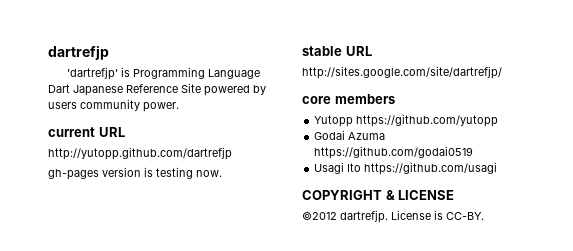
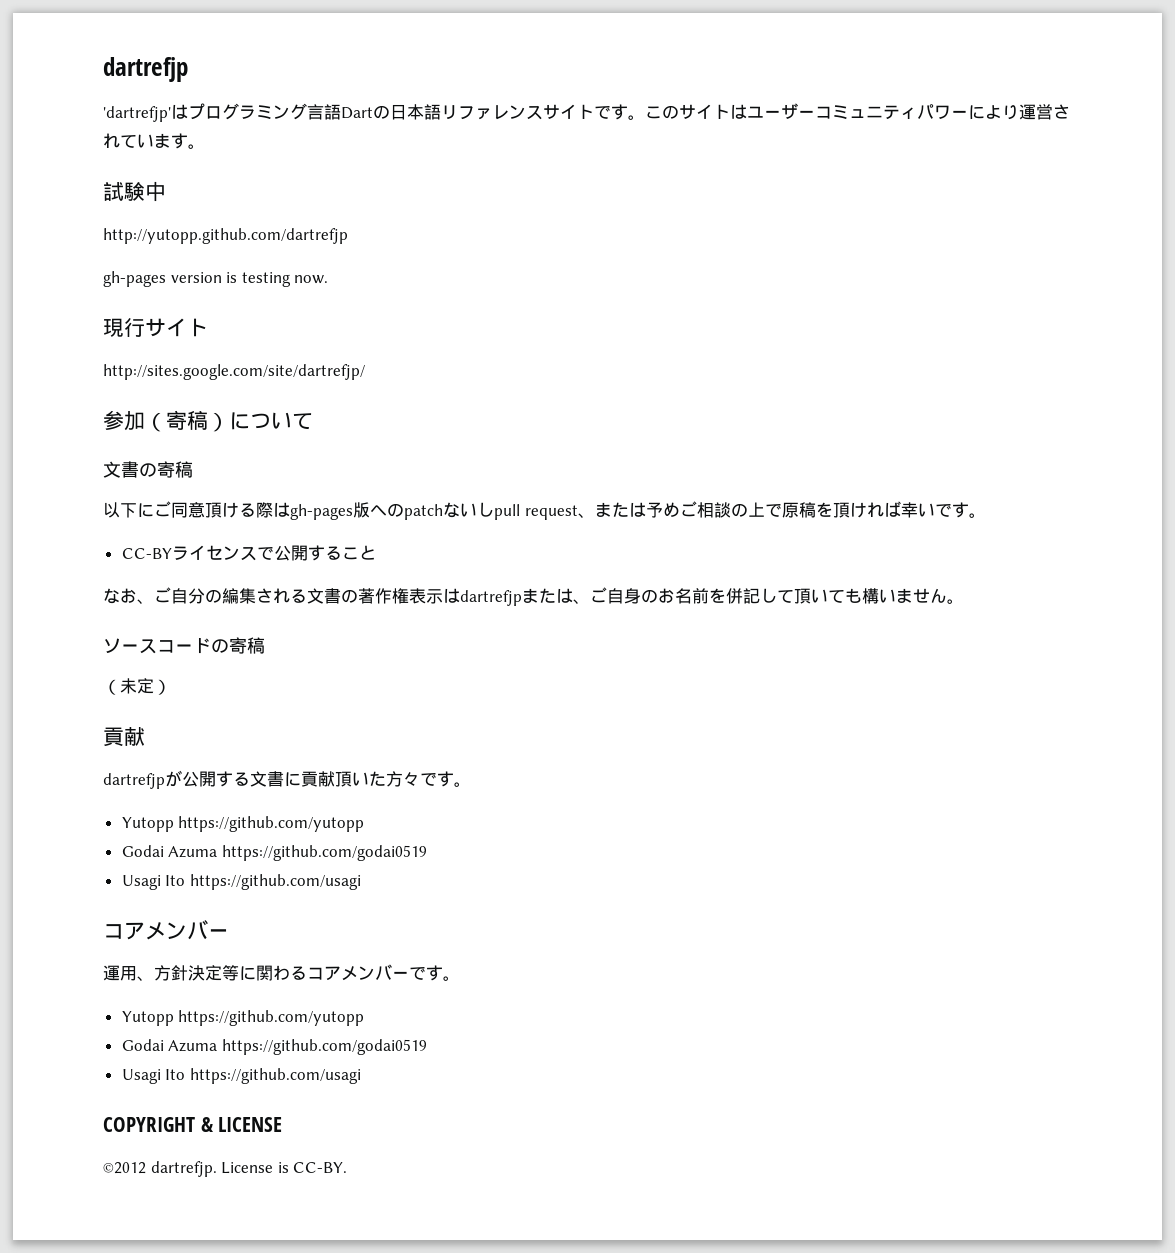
[120,67,260,79] [48,83,266,96] [48,99,179,112] [48,127,125,137] is Programming Language Dart Japanese Reference Site powered by users community power. // current URL -> [171,103,1070,120] [103,133,205,149] [103,181,166,202] はプログラミング言語Dartの日本語リファレンスサイトです。このサイトはユーザーコミュニティパワーにより運営されています。 // 試験中
[302,46,372,56] stable URL -> [103,318,208,337] 現行サイト
[302,94,395,104] core members -> [103,410,313,432] [103,461,193,478] [103,501,986,520] [121,545,376,561] [103,587,964,606] [103,637,265,654] [103,678,171,695] [103,727,145,747] [103,770,471,789] [121,816,365,832] [121,845,427,861] [121,874,361,890] [103,920,229,940] [103,964,460,981] 参加（寄稿）について // 文書の寄稿 // 以下にご同意頂ける際はgh-pages版へのpatchないしpull request、または予めご相談の上で原稿を頂ければ幸いです。 // CC-BYライセンスで公開すること // なお、ご自分の編集される文書の著作権表示はdartrefjpまたは、ご自身のお名前を併記して頂いても構いません。 // ソースコードの寄稿 // （未定） // 貢献 // dartrefjpが公開する文書に貢献頂いた方々です。 // Yutopp https://github.com/yutopp // Godai Azuma https://github.com/godai0519 // Usagi Ito https://github.com/usagi // コアメンバー // 運用、方針決定等に関わるコアメンバーです。

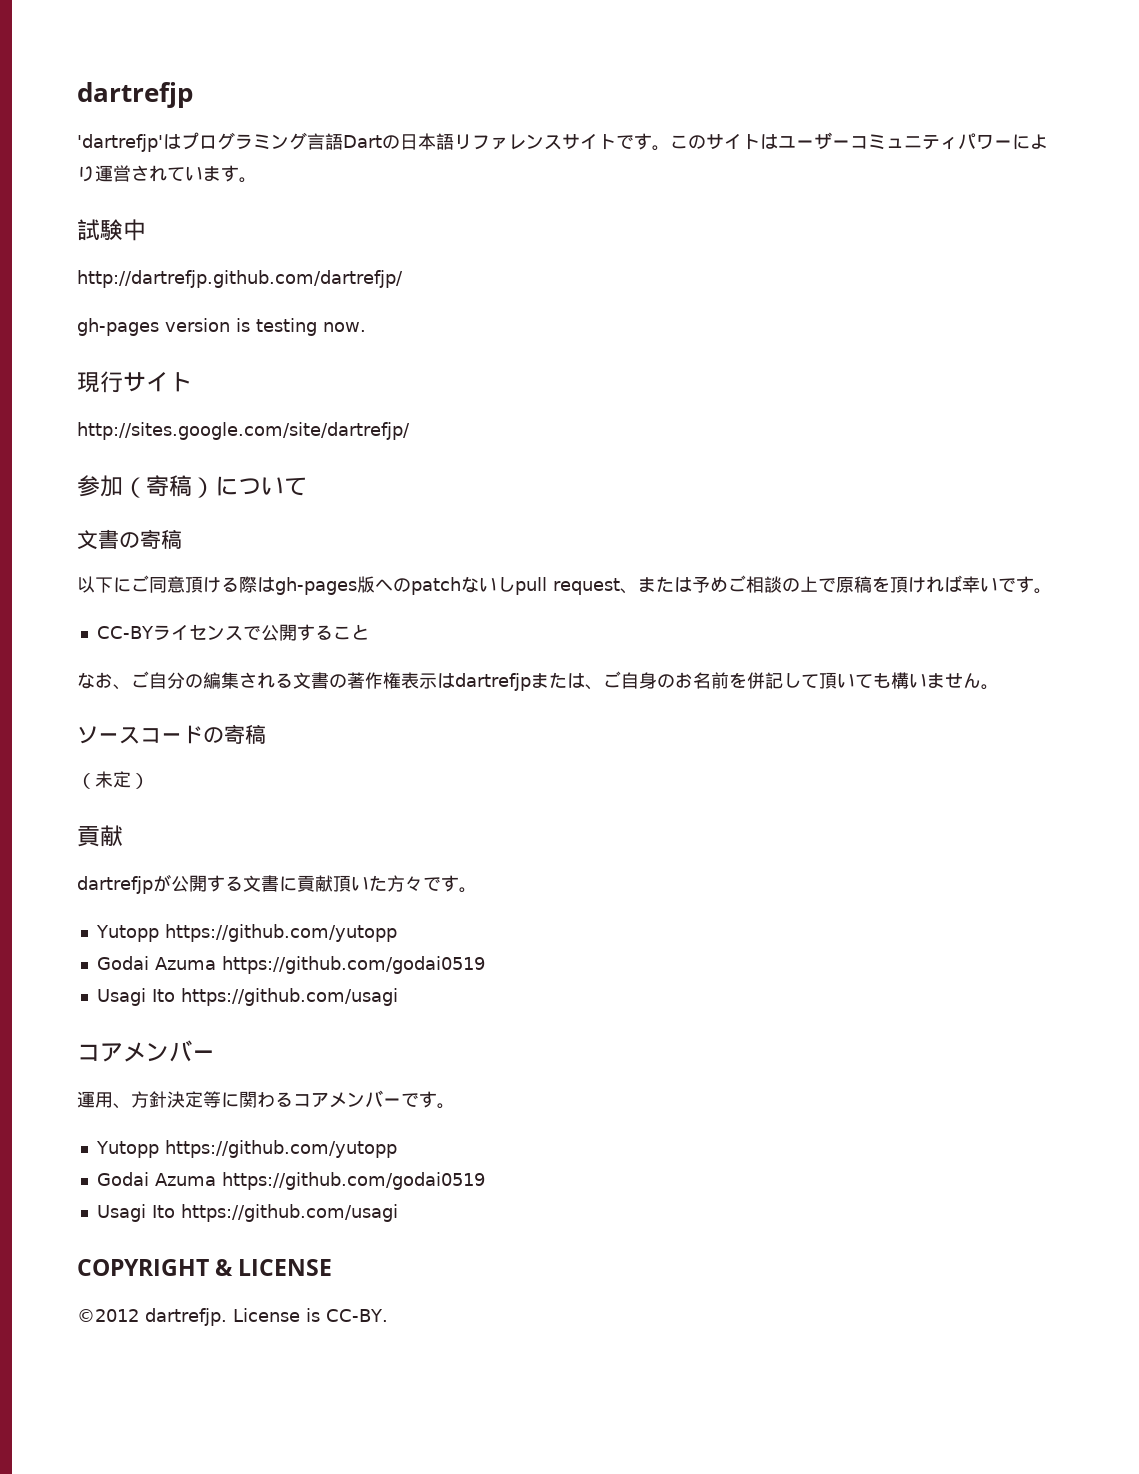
[103,228,348,244] http://yutopp.github.com/dartrefjp -> [77,270,403,288] http://dartrefjp.github.com/dartrefjp/

